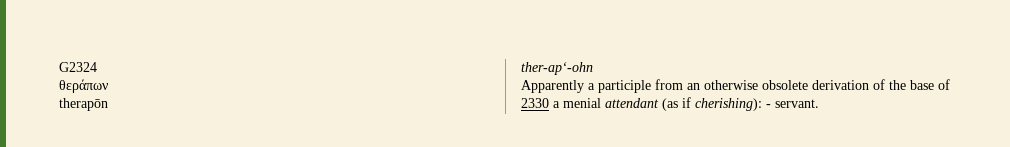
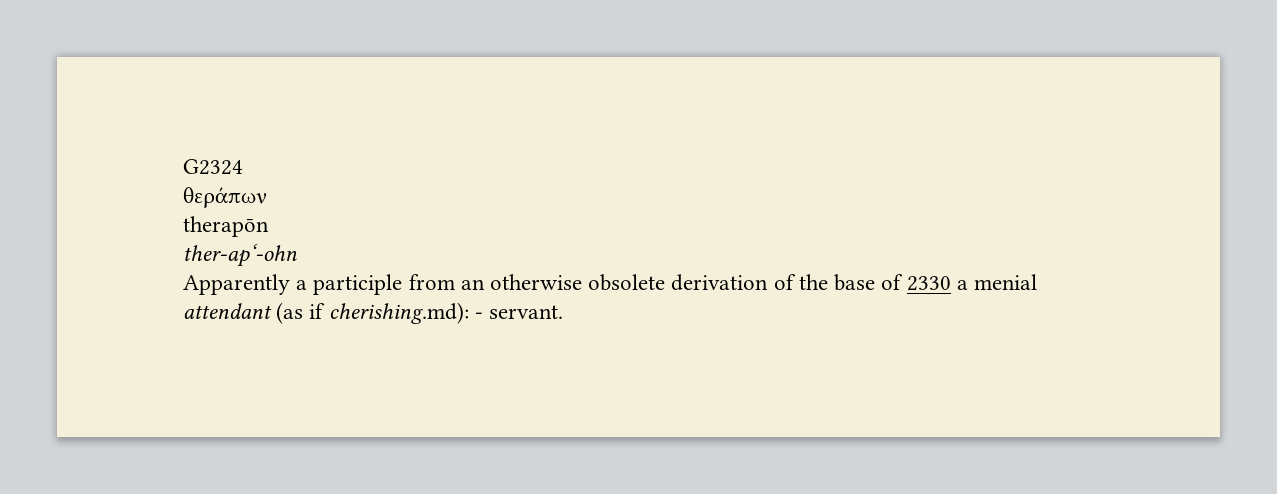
[695,98,762,111] cherishing): -> [328,302,469,324] cherishing.md):

